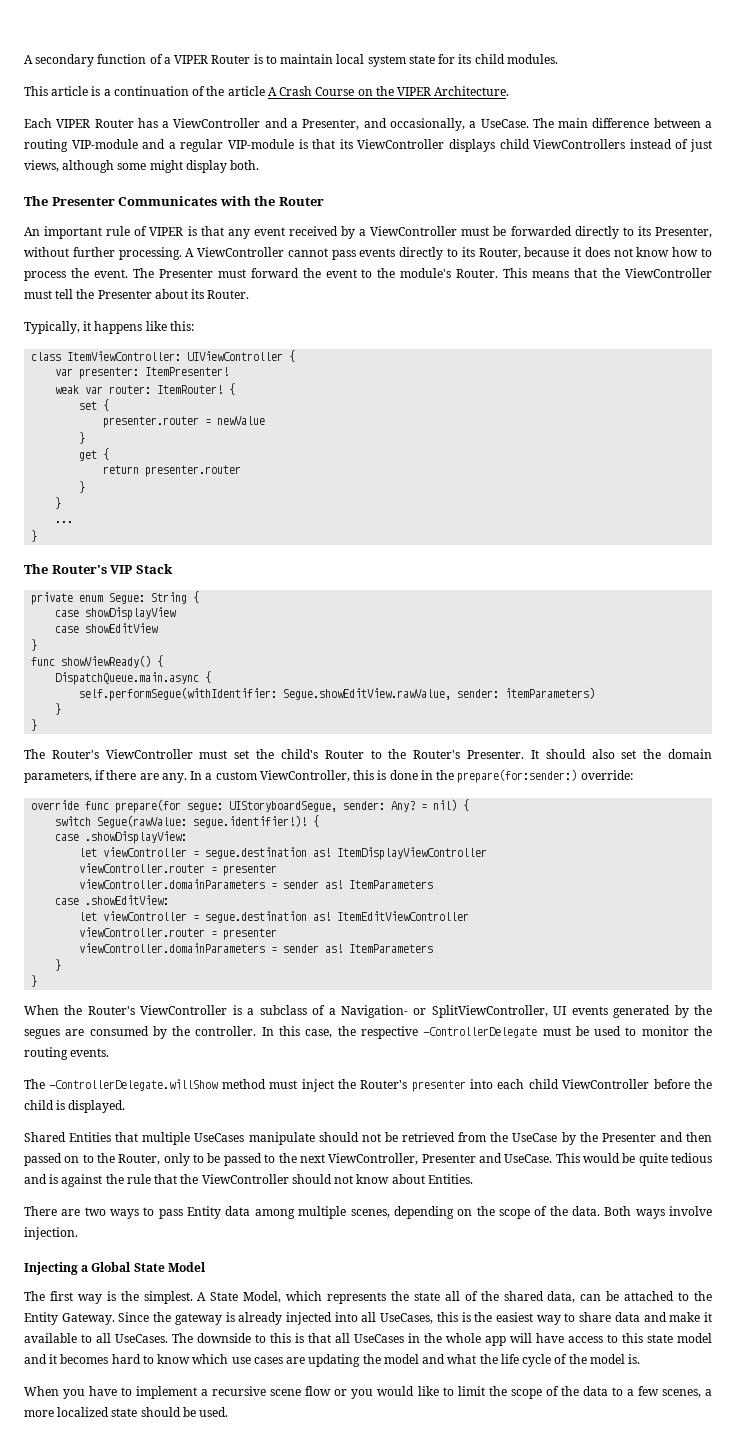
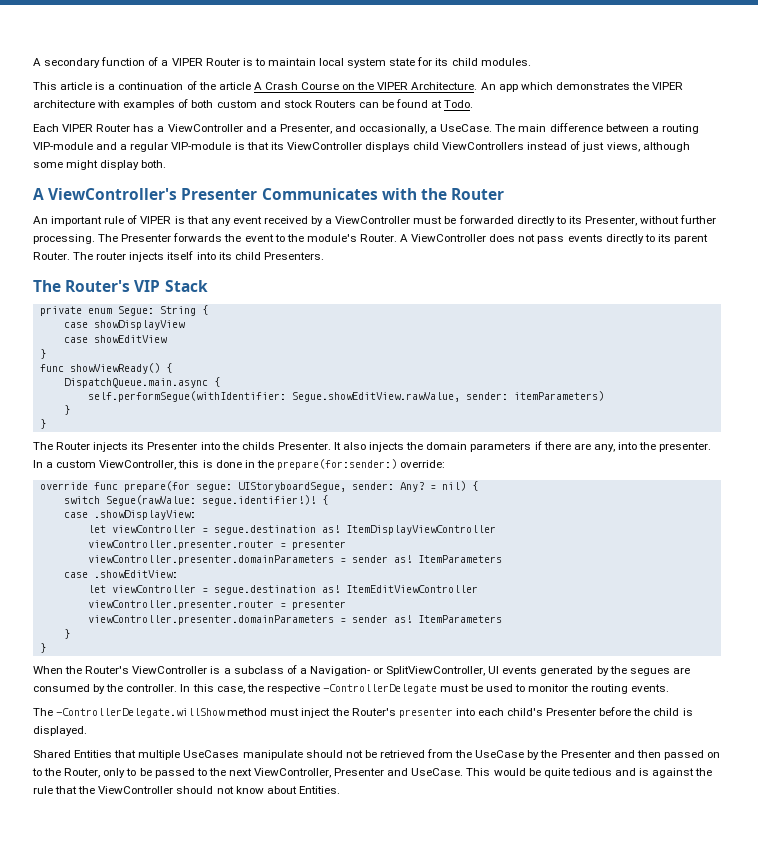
(510, 91) none -> [480,82,684,92] [33,99,474,110] An app which demonstrates the VIPER architecture with examples of both custom and stock Routers can be found at Todo.
[24,196,48,206] The -> [33,188,178,200] A ViewController's
[185,247,713,260] [24,268,299,281] A ViewController cannot pass events directly to its Router, because it does not know how to process the event. The Presenter must forward -> [98,233,223,242] The Presenter forwards
[503,268,713,278] [24,289,250,299] [24,321,194,334] [31,350,296,362] [55,367,230,379] [55,383,236,395] [79,399,110,411] [103,416,266,428] [79,432,86,444] [79,448,110,461] [103,465,242,477] [79,481,86,493] [55,497,62,509] [55,521,74,523] [31,530,38,542] This means that the ViewController must tell the Presenter about its Router. // Typically, it happens like this: // class ItemViewController: UIViewController { // var presenter: ItemPresenter! // weak var router: ItemRouter! { // set { // presenter.router = newValue // } // get { // return presenter.router // } // } // ... // } -> [400,234,708,244] [33,251,324,262] A ViewController does not pass events directly to its parent Router. The router injects itself into its child Presenters.
[51,749,637,759] Router's ViewController must set the child's Router to the Router's Presenter. It should also set -> [56,442,405,452] Router injects its Presenter into the childs Presenter. It also injects
[24,771,92,783] parameters, -> [470,442,532,452] parameters
[161,773,187,783] any. -> [593,442,712,452] any, into the presenter.
[79,863,278,876] [79,879,266,889] viewController.router = presenter // viewController.domainParameters -> [87,540,346,550] [87,555,334,565] viewController.presenter.router = presenter // viewController.presenter.domainParameters
[79,927,278,940] [79,943,266,953] viewController.router = presenter // viewController.domainParameters -> [87,600,346,610] [87,615,334,625] viewController.presenter.router = presenter // viewController.presenter.domainParameters
[528,1079,650,1089] child ViewController -> [507,708,597,716] child's Presenter
[24,1206,713,1219] [24,1227,78,1240] [24,1262,206,1275] [24,1291,712,1304] [24,1312,712,1325] [24,1333,712,1346] [24,1354,641,1367] [24,1386,712,1399] [24,1407,229,1417] // There are two ways to pass Entity data among multiple scenes, depending on the scope of the data. Both ways involve injection. // Injecting a Global State Model // The first way is the simplest. A State Model, which represents the state all of the shared data, can be attached to the Entity Gateway. Since the gateway is already injected into all UseCases, this is the easiest way to share data and make it available to all UseCases. The downside to this is that all UseCases in the whole app will have access to this state model and it becomes hard to know which use cases are updating the model and what the life cycle of the model is. // When you have to implement a recursive scene flow or you would like to limit the scope of the data to a few scenes, a more localized state should be used. -> (340, 790) none

